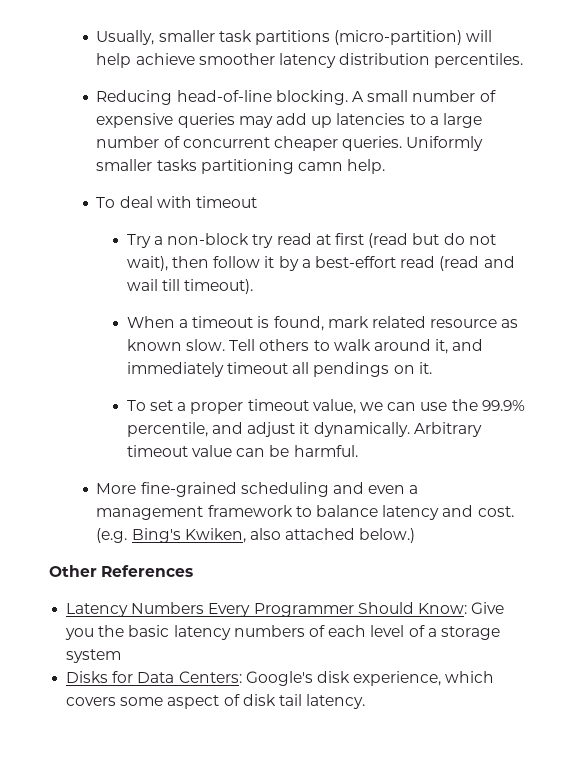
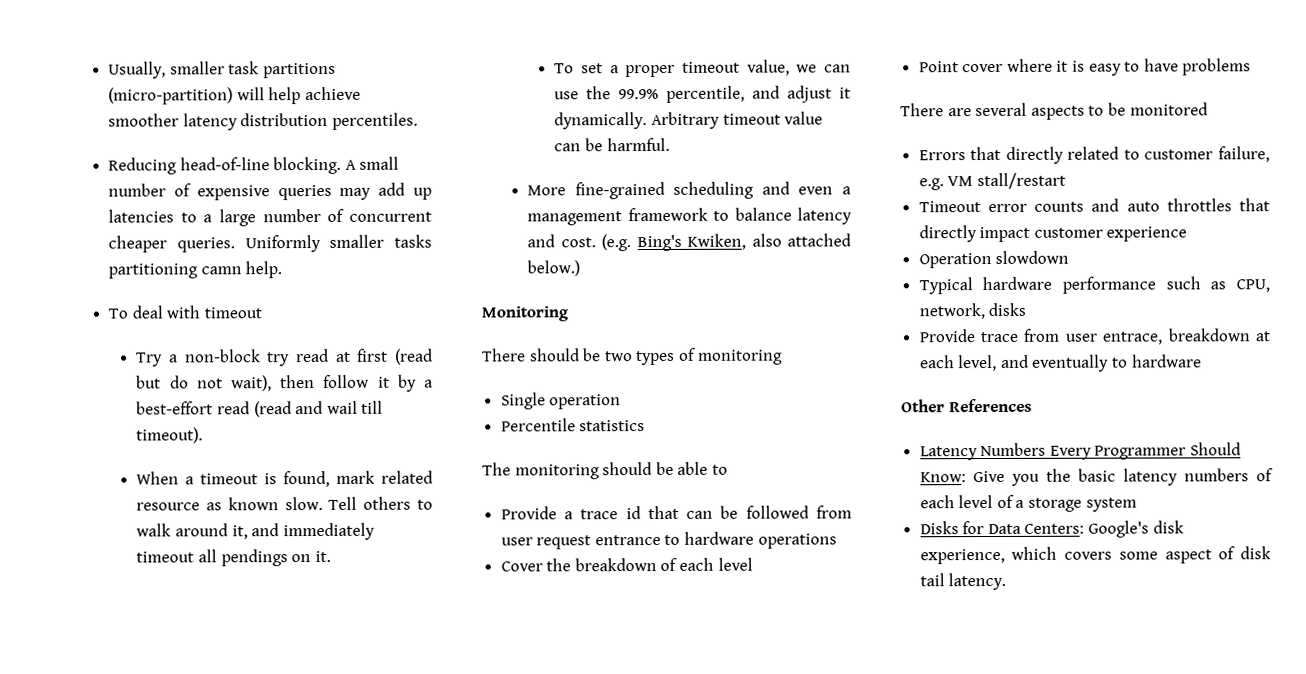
(416, 535) none -> [481,306,568,322] [482,347,783,366] [500,392,622,410] [500,418,646,432] [482,461,728,480] [500,505,852,520] [500,531,837,550] [500,557,753,572] [918,58,1252,76] [900,102,1208,120] [918,146,1270,164] [918,172,1066,191] [918,198,1270,213] [918,225,1188,243] [918,250,1070,269] [918,276,1270,295] [918,302,1027,320] [918,328,1271,345] [919,354,1202,372] // Monitoring // There should be two types of monitoring // Single operation // Percentile statistics // The monitoring should be able to // Provide a trace id that can be followed from user request entrance to hardware operations // Cover the breakdown of each level // Point cover where it is easy to have problems // There are several aspects to be monitored // Errors that directly related to customer failure, e.g. VM stall/restart // Timeout error counts and auto throttles that directly impact customer experience // Operation slowdown // Typical hardware performance such as CPU, network, disks // Provide trace from user entrace, breakdown at each level, and eventually to hardware

